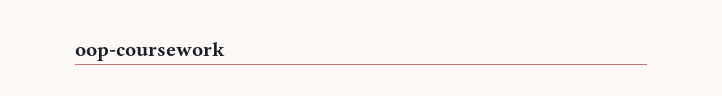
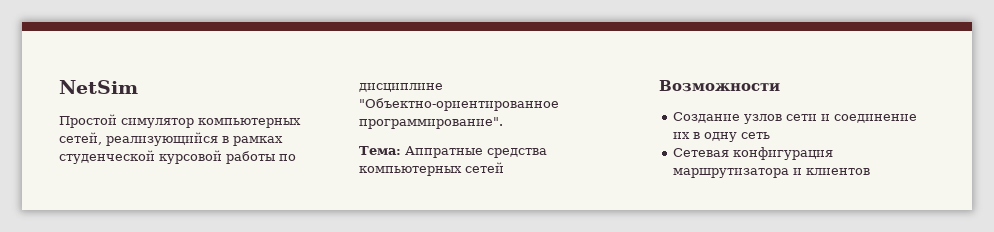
[75,42,225,61] oop-coursework -> [59,80,138,94] [59,114,301,128] [59,132,283,146] [59,150,296,164] [359,83,443,92] [359,98,559,111] [359,117,503,129] [359,146,547,158] [359,162,504,176] [659,80,780,92] [673,112,918,124] [673,132,771,142] [673,147,834,160] [673,168,871,178] NetSim // Простой симулятор компьютерных сетей, реализующийся в рамках студенческой курсовой работы по дисциплине "Объектно-ориентированное программирование". // Тема: Аппратные средства компьютерных сетей // Возможности // Создание узлов сети и соединение их в одну сеть // Сетевая конфигурация маршрутизатора и клиентов

